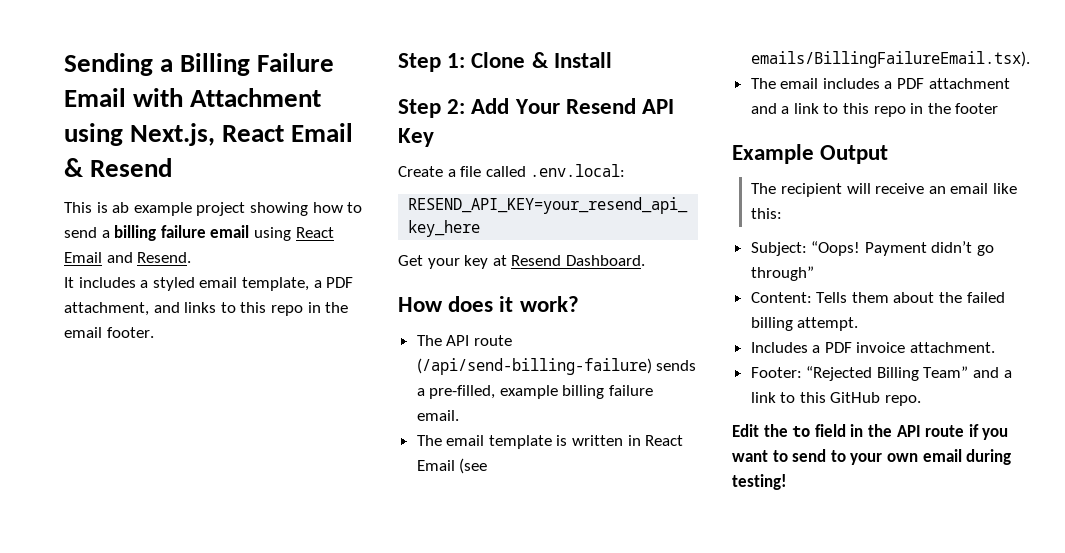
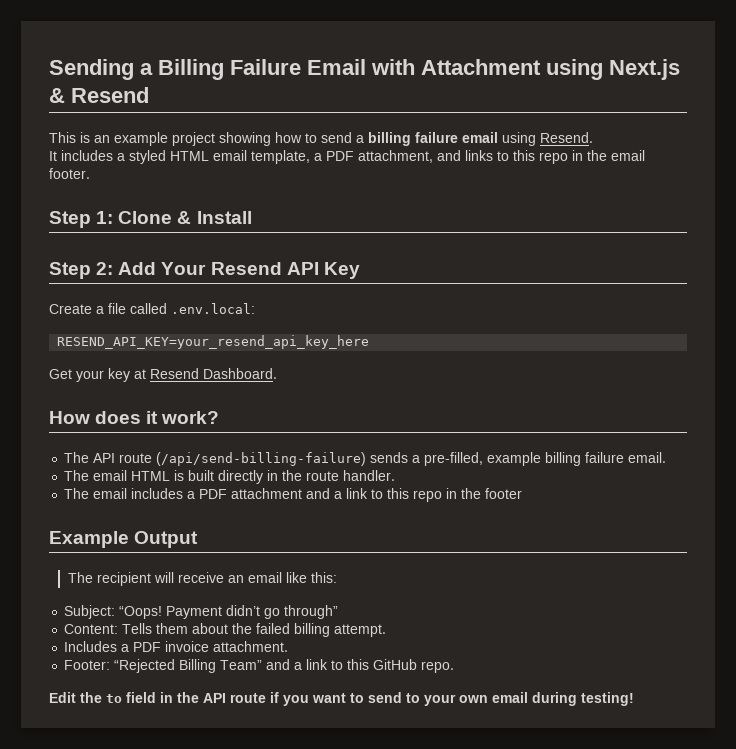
[130,123,354,146] Next.js, React Email -> [609,59,680,80] Next.js
[112,202,130,213] ab -> [94,135,110,143] an
[295,227,334,238] [64,252,133,263] React Email and -> (536, 139) none
(195, 284) none -> [170,151,209,161] HTML
[488,435,684,449] [416,458,488,474] [750,51,1030,68] template is written in React Email (see emails/BillingFailureEmail.tsx). -> [131,470,396,484] HTML is built directly in the route handler.

